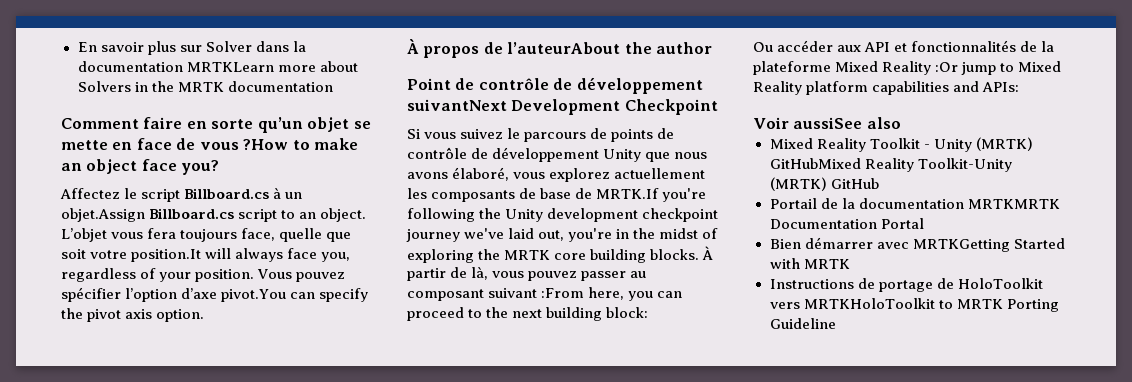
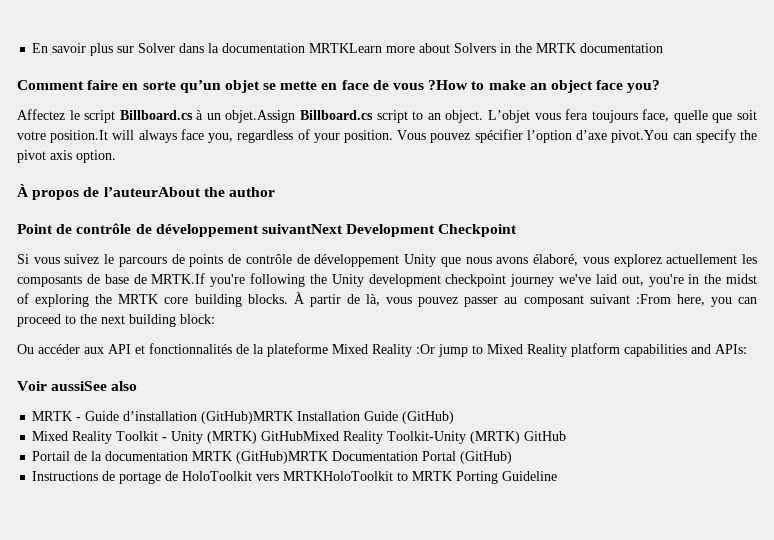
(901, 123) none -> [32,411,455,424] // MRTK - Guide d’installation (GitHub)MRTK Installation Guide (GitHub)
[967,199,1060,209] MRTKMRTK -> [192,451,329,464] MRTK (GitHub)MRTK
[769,237,1065,252] [769,258,850,269] // Bien démarrer avec MRTKGetting Started with MRTK -> [460,451,513,464] (GitHub)

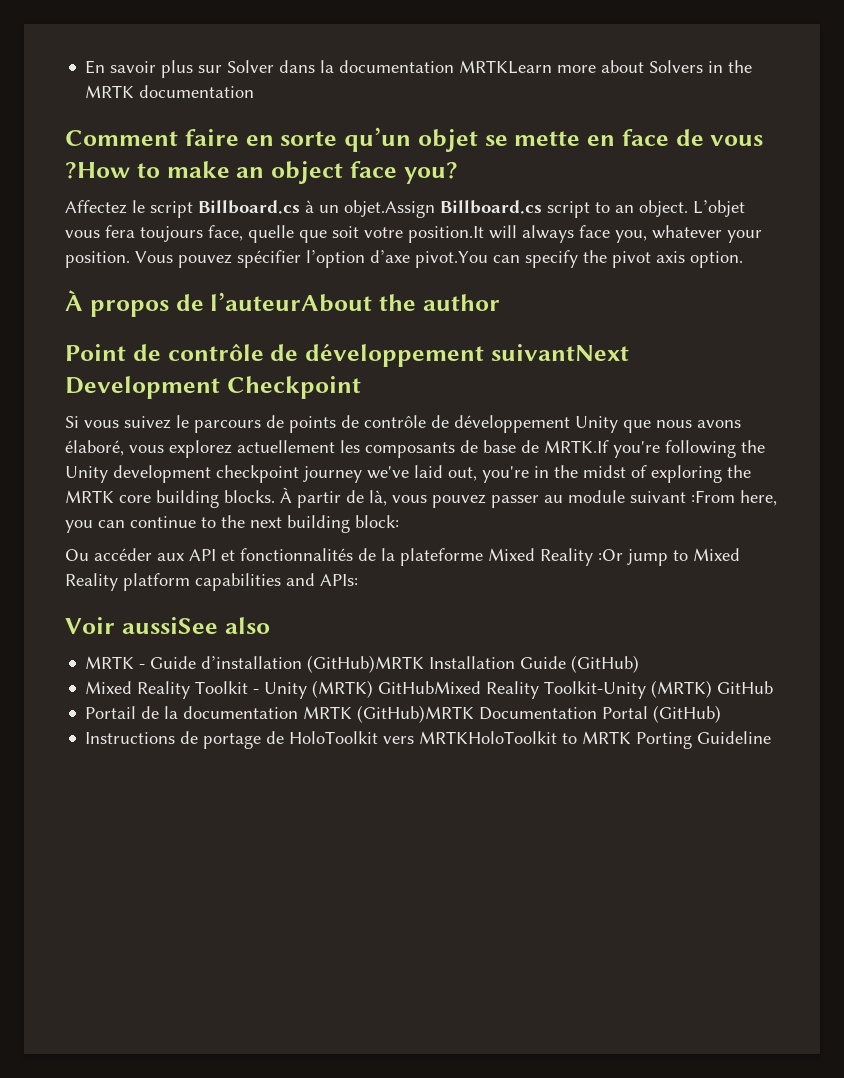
[237,129,310,143] regardless of -> [652,225,722,239] whatever
[523,295,584,307] composant -> [568,490,625,503] module
[17,314,61,327] proceed -> [130,516,196,528] continue

